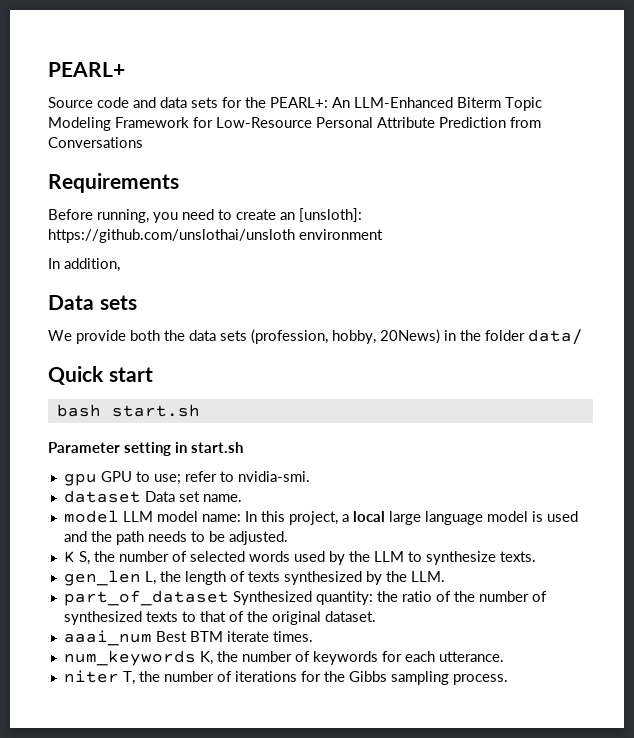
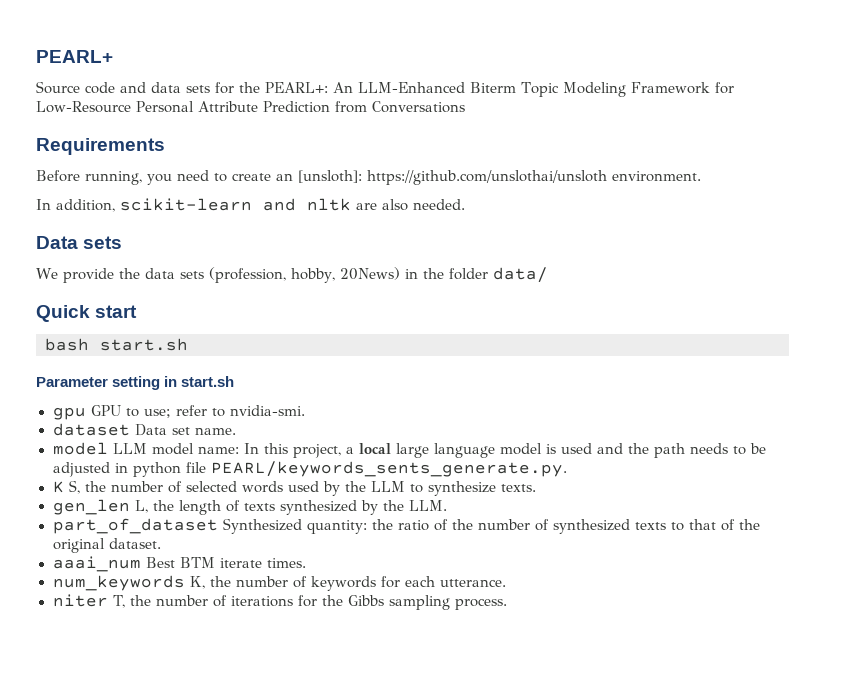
[299,229,383,240] environment -> [612,171,701,182] environment.
(120, 265) none -> [120,198,465,211] scikit-learn and nltk are also needed.
[130,330,160,341] both -> (114, 275) none
[228,531,288,545] adjusted. -> [52,461,567,477] adjusted in python file PEARL/keywords_sents_generate.py.

